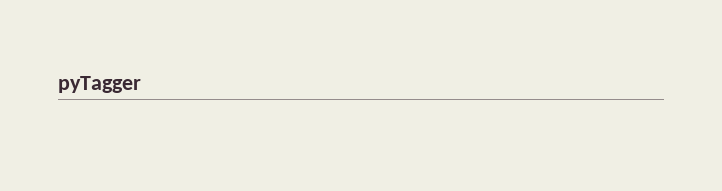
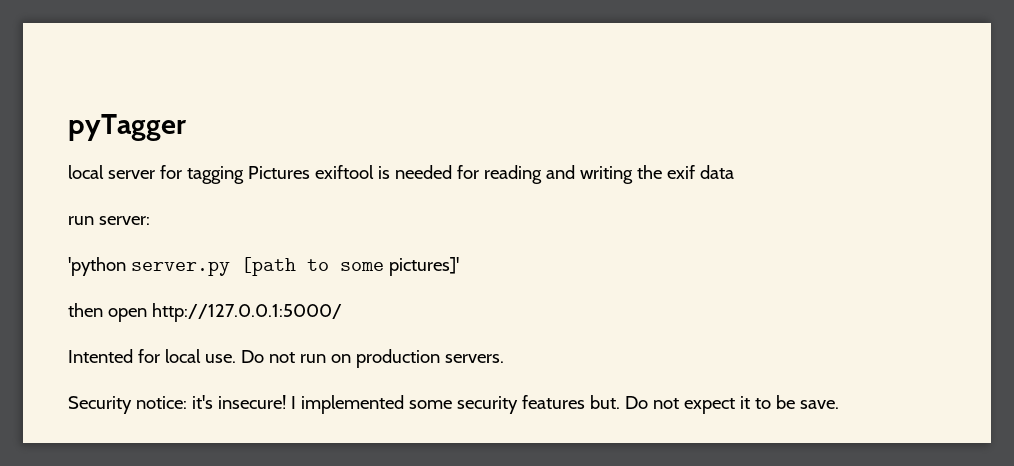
(141, 84) none -> [68,165,734,184] [68,216,150,225] [68,257,459,276] [68,303,342,322] [68,349,504,368] [68,395,839,414] // local server for tagging Pictures exiftool is needed for reading and writing the exif data // run server: // 'python server.py [path to some pictures]' // then open http://127.0.0.1:5000/ // Intented for local use. Do not run on production servers. // Security notice: it's insecure! I implemented some security features but. Do not expect it to be save.

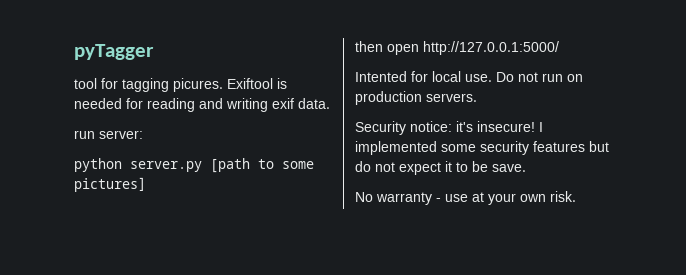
[68,165,374,184] local server for tagging Pictures exiftool -> [74,78,273,92] tool for tagging picures. Exiftool
[636,165,734,179] the exif data -> [272,98,330,109] exif data.
[68,257,126,276] 'python -> [74,158,122,172] python
[388,257,459,276] pictures]' -> [74,177,146,192] pictures]
[589,395,648,409] but. Do -> [589,141,609,152] [355,161,371,172] but do
(839, 404) none -> [355,191,576,205] // No warranty - use at your own risk.

